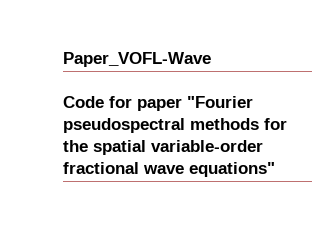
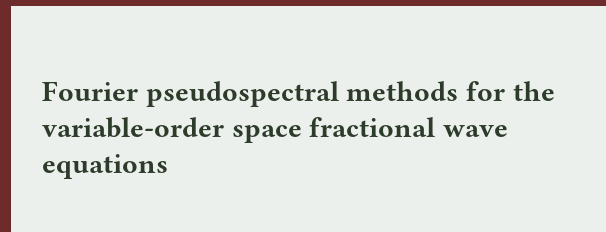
[63,52,211,67] [63,96,253,111] Paper_VOFL-Wave // Code for paper "Fourier -> [42,81,138,101] Fourier
[93,140,263,155] spatial variable-order -> [42,117,302,143] variable-order space
[189,162,275,177] equations" -> [42,154,168,179] equations

